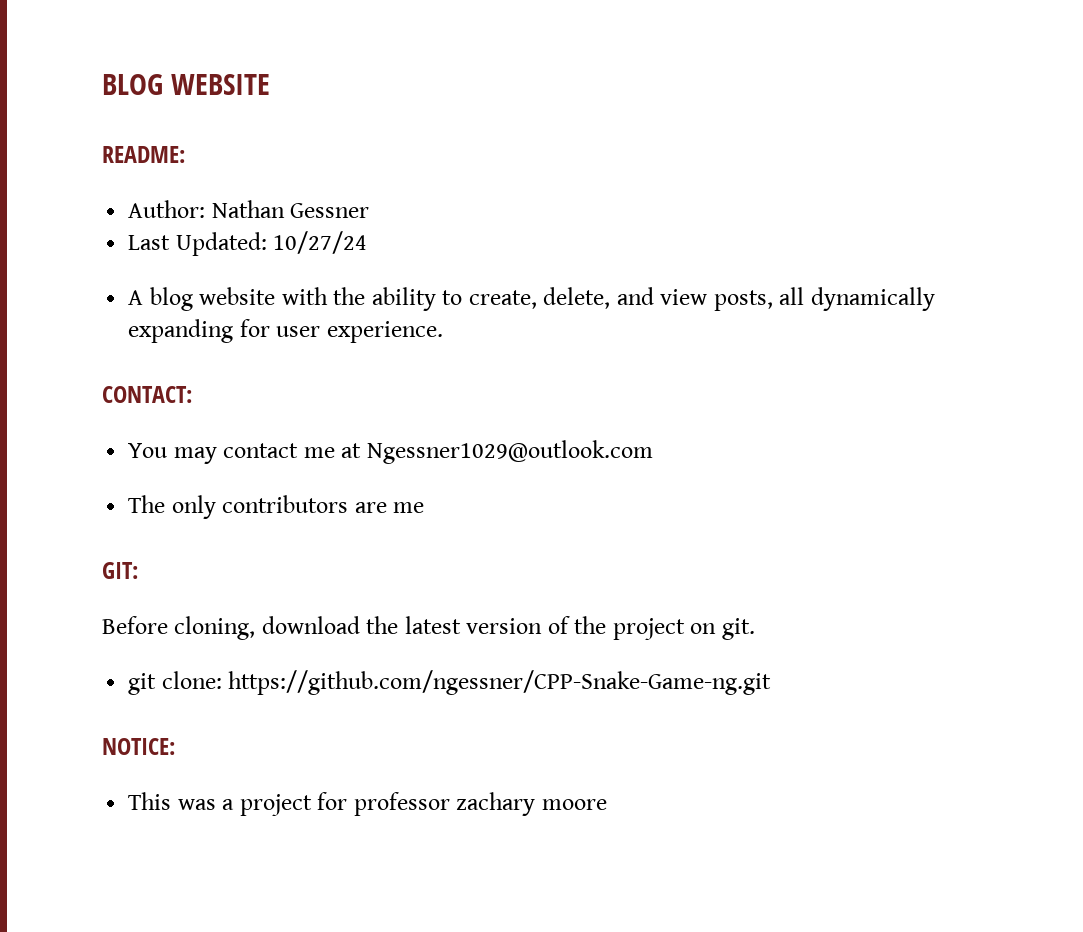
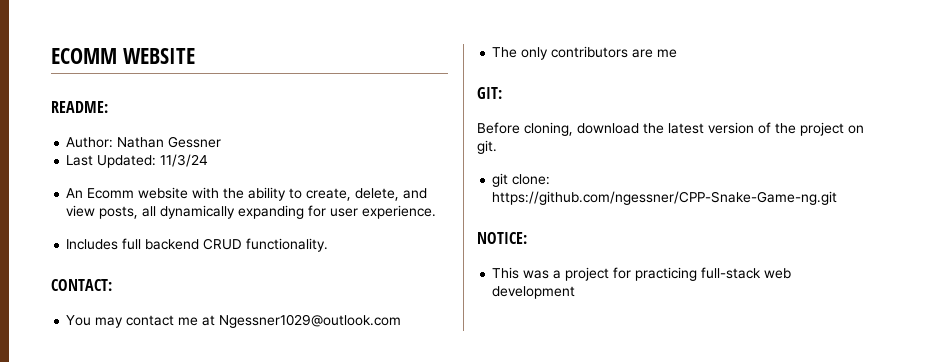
[102,74,163,95] BLOG -> [51,48,117,64] ECOMM
[273,231,368,254] [128,287,193,311] 10/27/24 // A blog -> [160,154,209,167] [66,188,135,199] 11/3/24 // An Ecomm
(443, 332) none -> [66,238,329,252] // Includes full backend CRUD functionality.
[353,792,607,816] professor zachary moore -> [635,267,792,281] [492,286,576,299] practicing full-stack web development

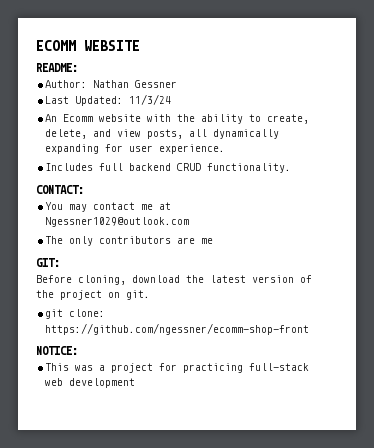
[492,191,838,205] https://github.com/ngessner/CPP-Snake-Game-ng.git -> [45,323,310,335] https://github.com/ngessner/ecomm-shop-front

